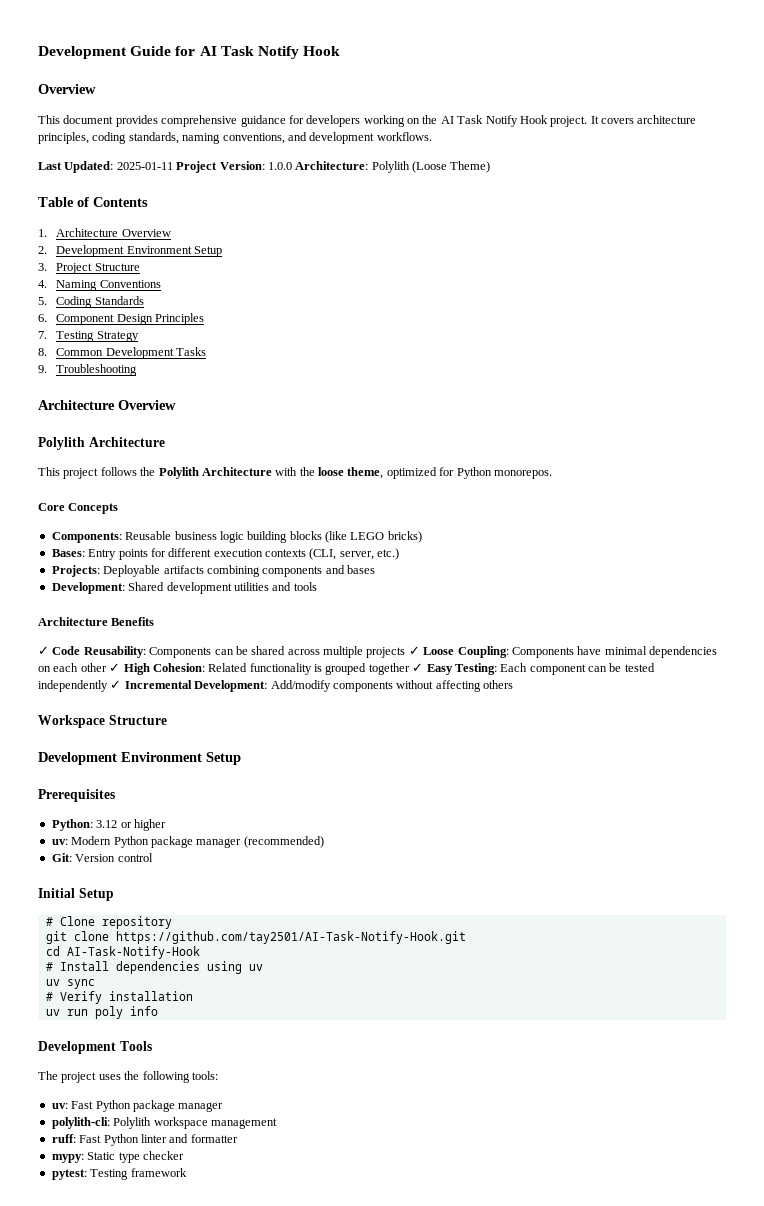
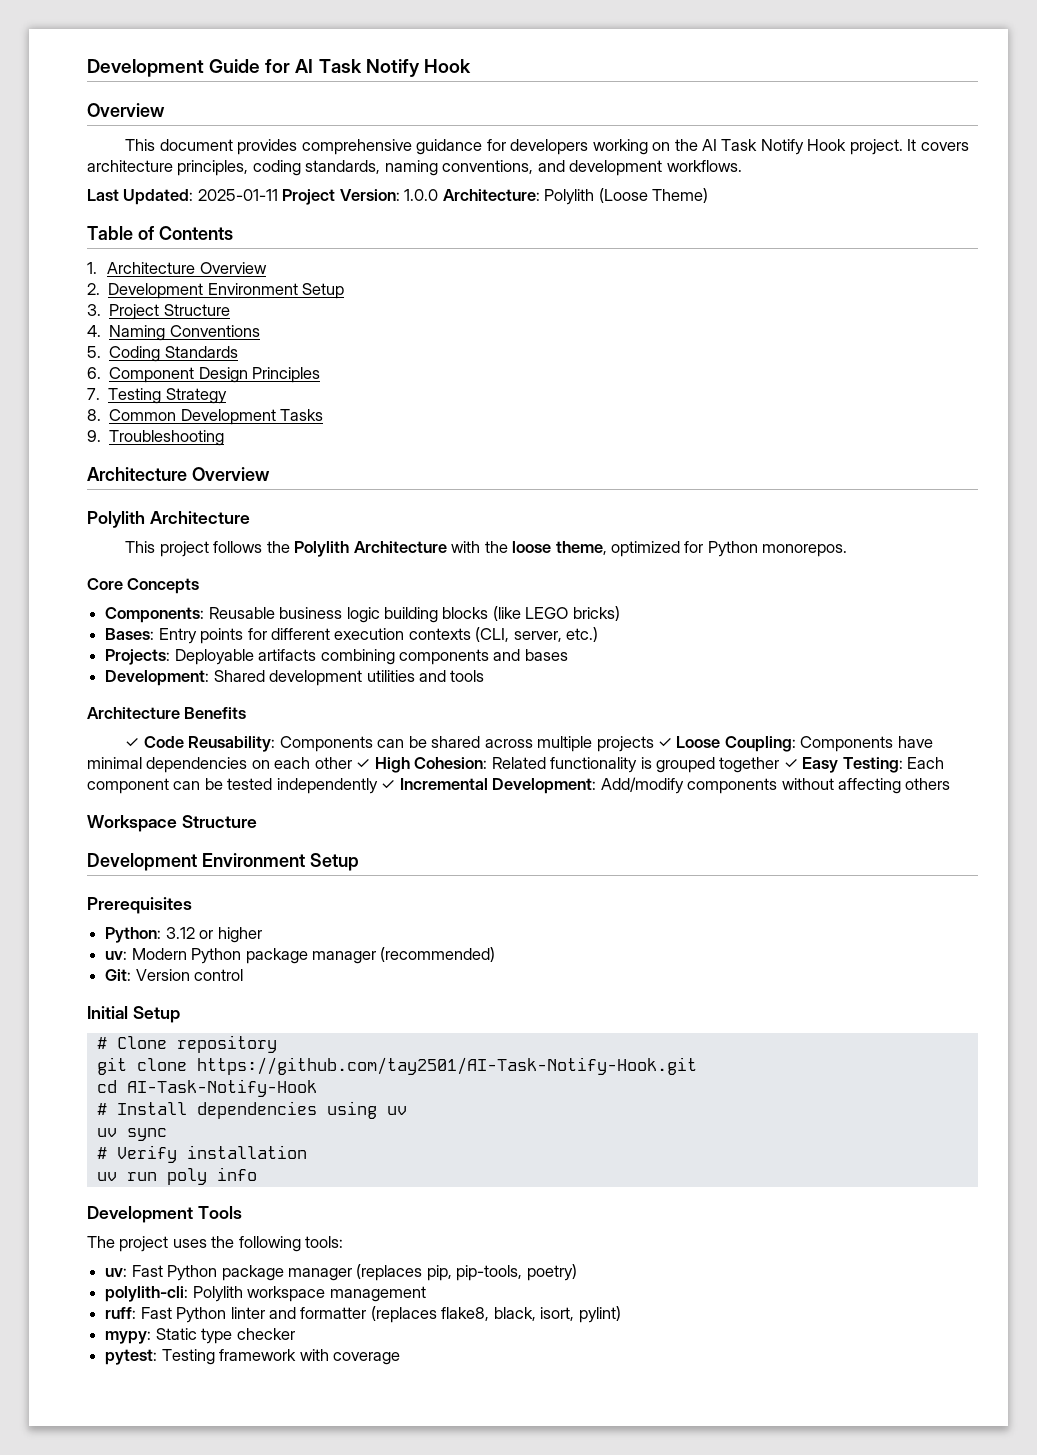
(224, 1107) none -> [356,1264,577,1281] (replaces pip, pip-tools, poetry)
(238, 1138) none -> [370,1306,621,1323] (replaces flake8, black, isort, pylint)
(187, 1172) none -> [299,1349,400,1365] with coverage

